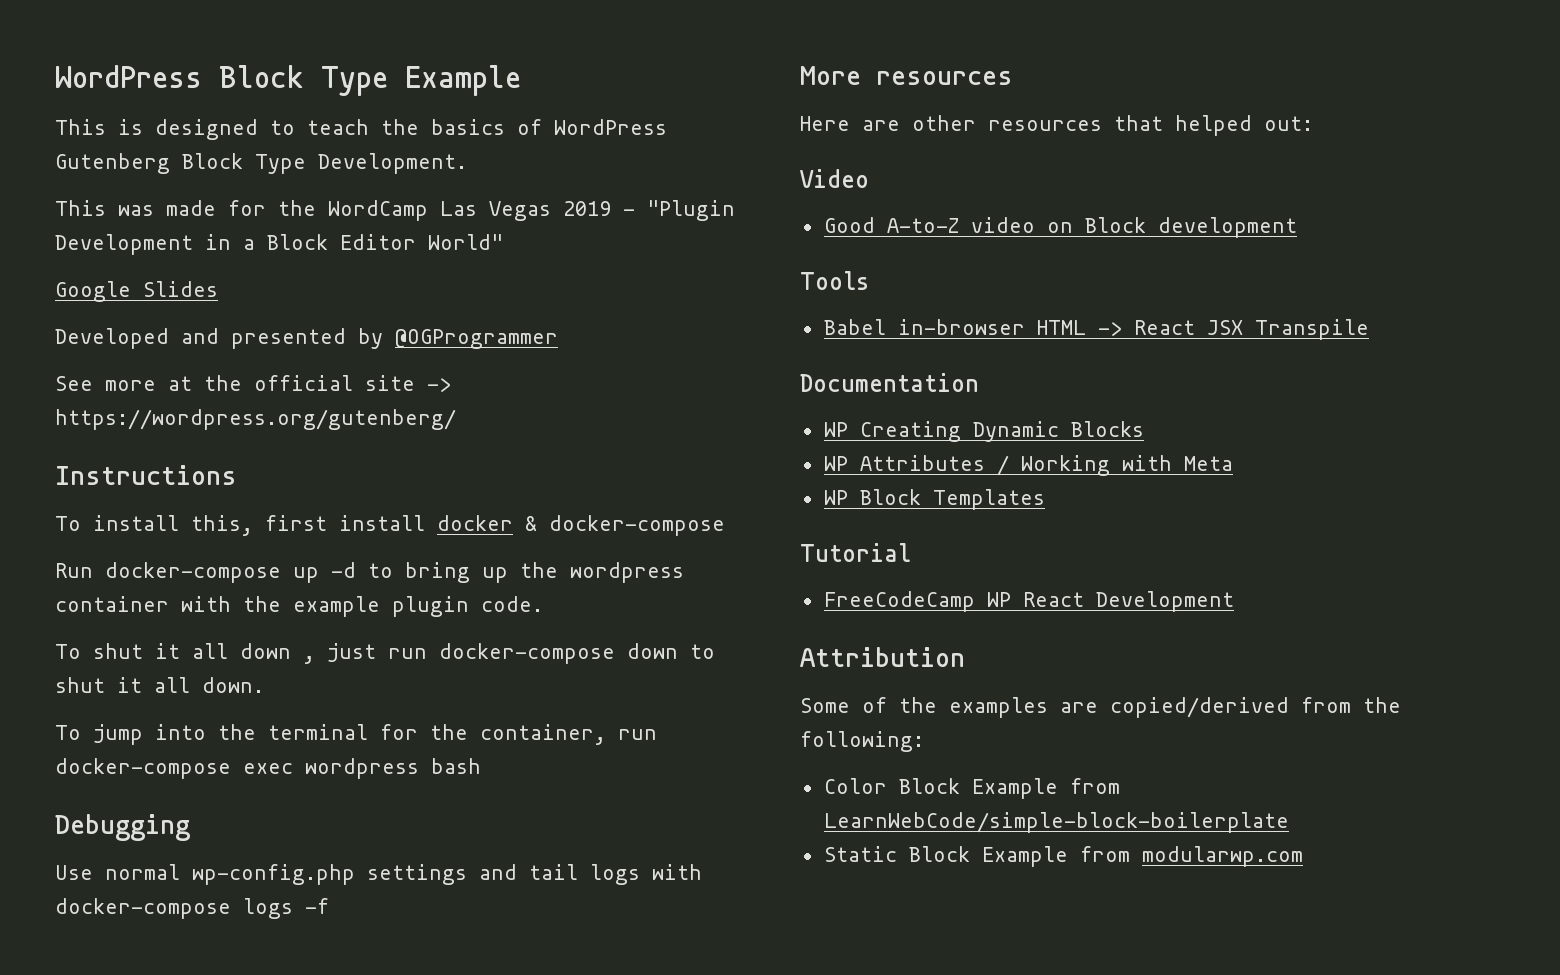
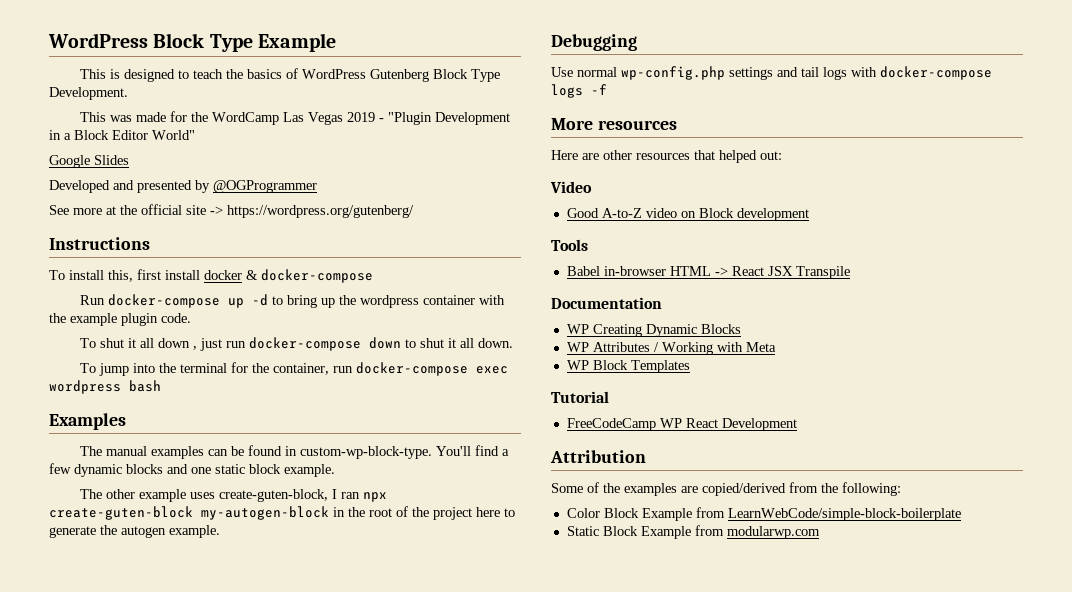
(481, 766) none -> [49,413,126,430] [79,445,509,459] [49,463,335,477] [79,489,387,502] [49,506,515,520] [49,525,220,538] // Examples // The manual examples can be found in custom-wp-block-type. You'll find a few dynamic blocks and one static block example. // The other example uses create-guten-block, I ran npx create-guten-block my-autogen-block in the root of the project here to generate the autogen example.

